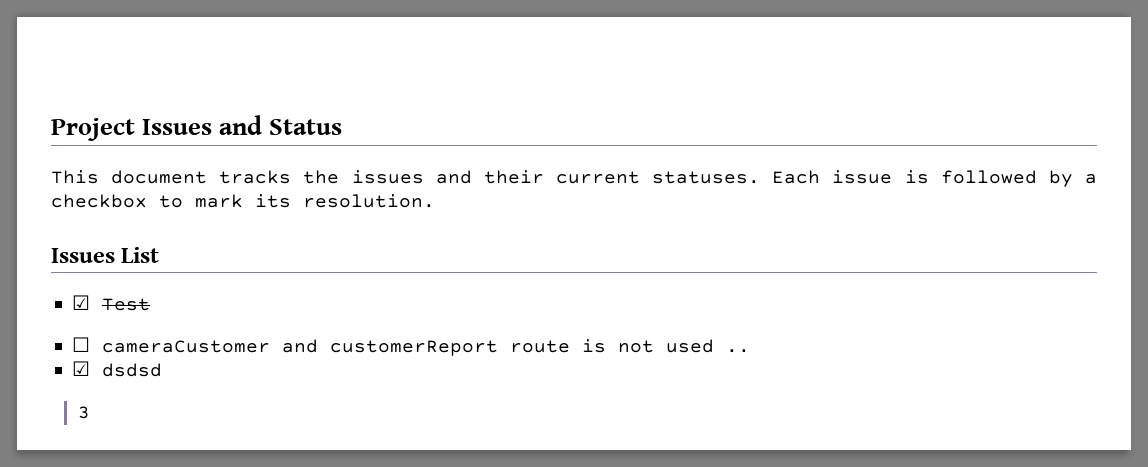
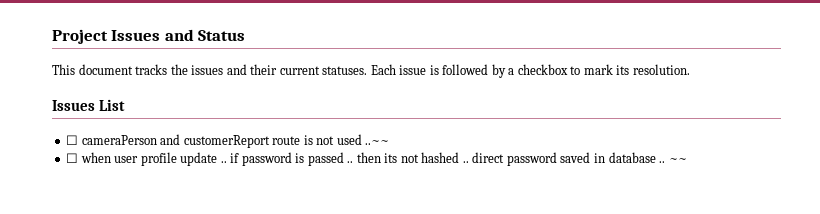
[72,295,151,311] [72,337,271,353] // ☑ Test // ☐ cameraCustomer -> [66,135,157,145] // ☐ cameraPerson
[726,349,751,353] [72,361,163,377] [77,406,90,419] .. // ☑ dsdsd // 3 -> [365,140,390,145] [66,152,687,166] ..~~ // ☐ when user profile update .. if password is passed .. then its not hashed .. direct password saved in database .. ~~

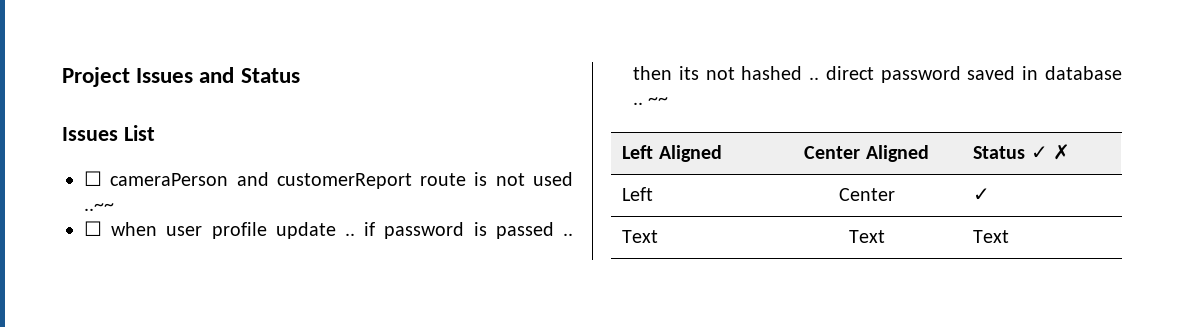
[52,64,690,78] // This document tracks the issues and their current statuses. Each issue is followed by a checkbox to mark its resolution. -> (300, 75) none
(687, 160) none -> [622,145,722,162] [804,145,929,162] [973,144,1071,160] [622,187,654,201] [838,188,895,201] [973,188,991,201] [622,230,659,243] [848,230,885,243] [973,230,1010,243] // Left Aligned | Center Aligned | Status ✓ ✗ // Left | Center | ✓ // Text | Text | Text

